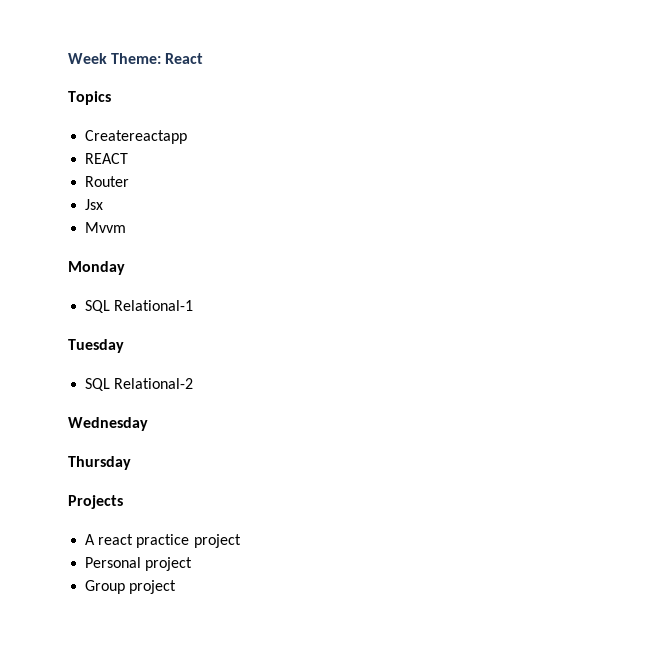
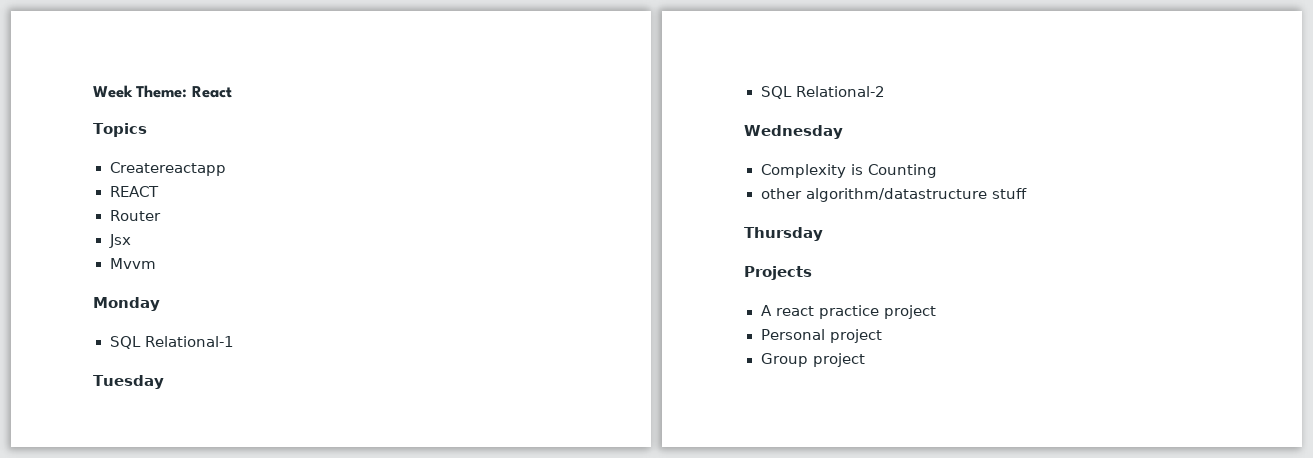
(148, 424) none -> [760,164,937,178] [760,188,1027,202] // Complexity is Counting // other algorithm/datastructure stuff

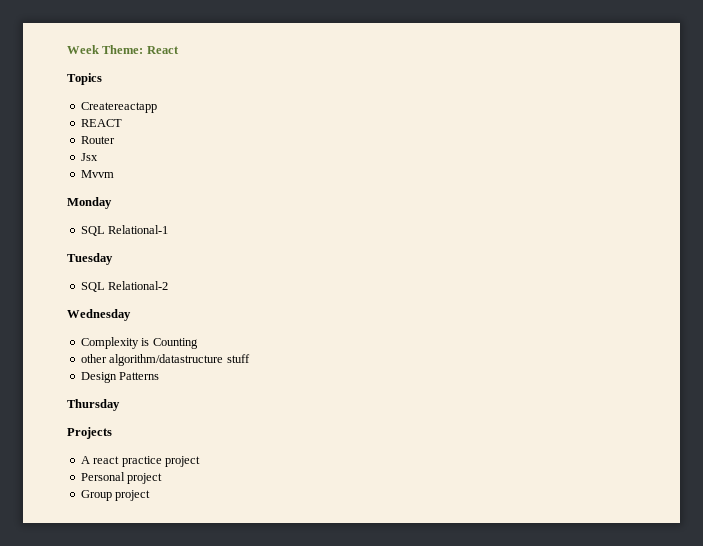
(1027, 193) none -> [80,372,160,383] // Design Patterns

